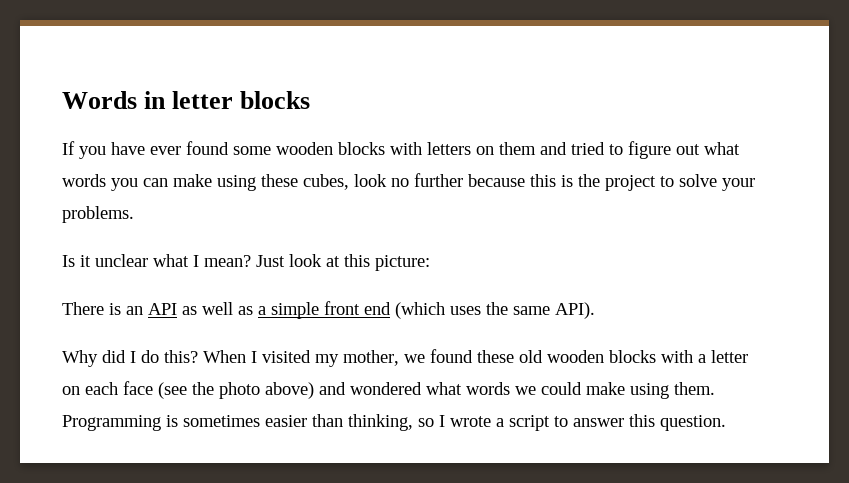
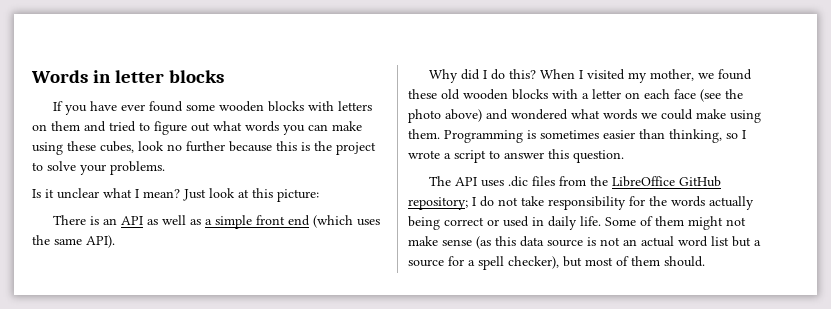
(726, 423) none -> [429,176,722,187] [408,196,754,210] [408,216,746,230] [408,236,761,249] [408,256,705,270] // The API uses .dic files from the LibreOffice GitHub repository; I do not take responsibility for the words actually being correct or used in daily life. Some of them might not make sense (as this data source is not an actual word list but a source for a spell checker), but most of them should.

